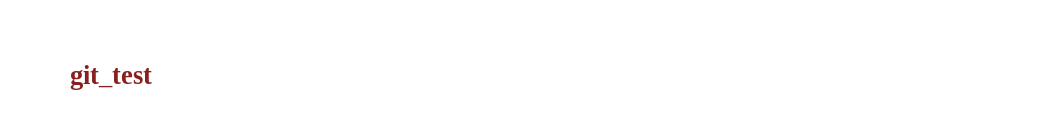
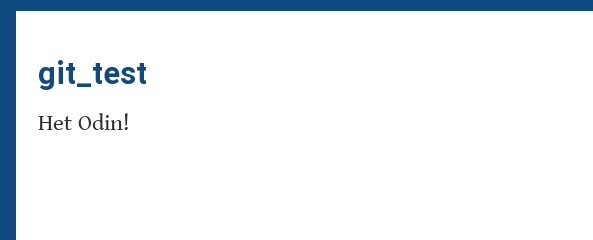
(152, 77) none -> [38,113,131,130] // Het Odin!

